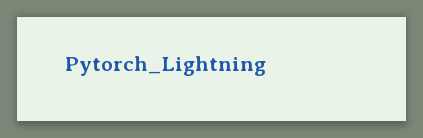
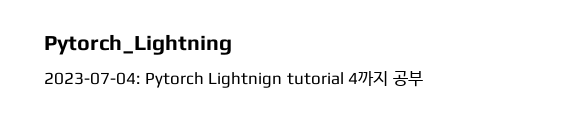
(266, 66) none -> [44,71,423,88] // 2023-07-04: Pytorch Lightnign tutorial 4까지 공부

